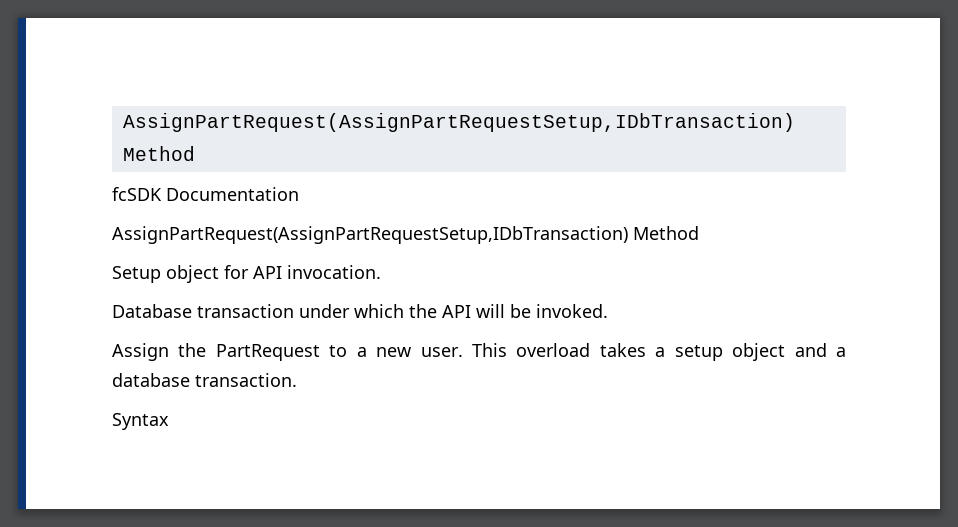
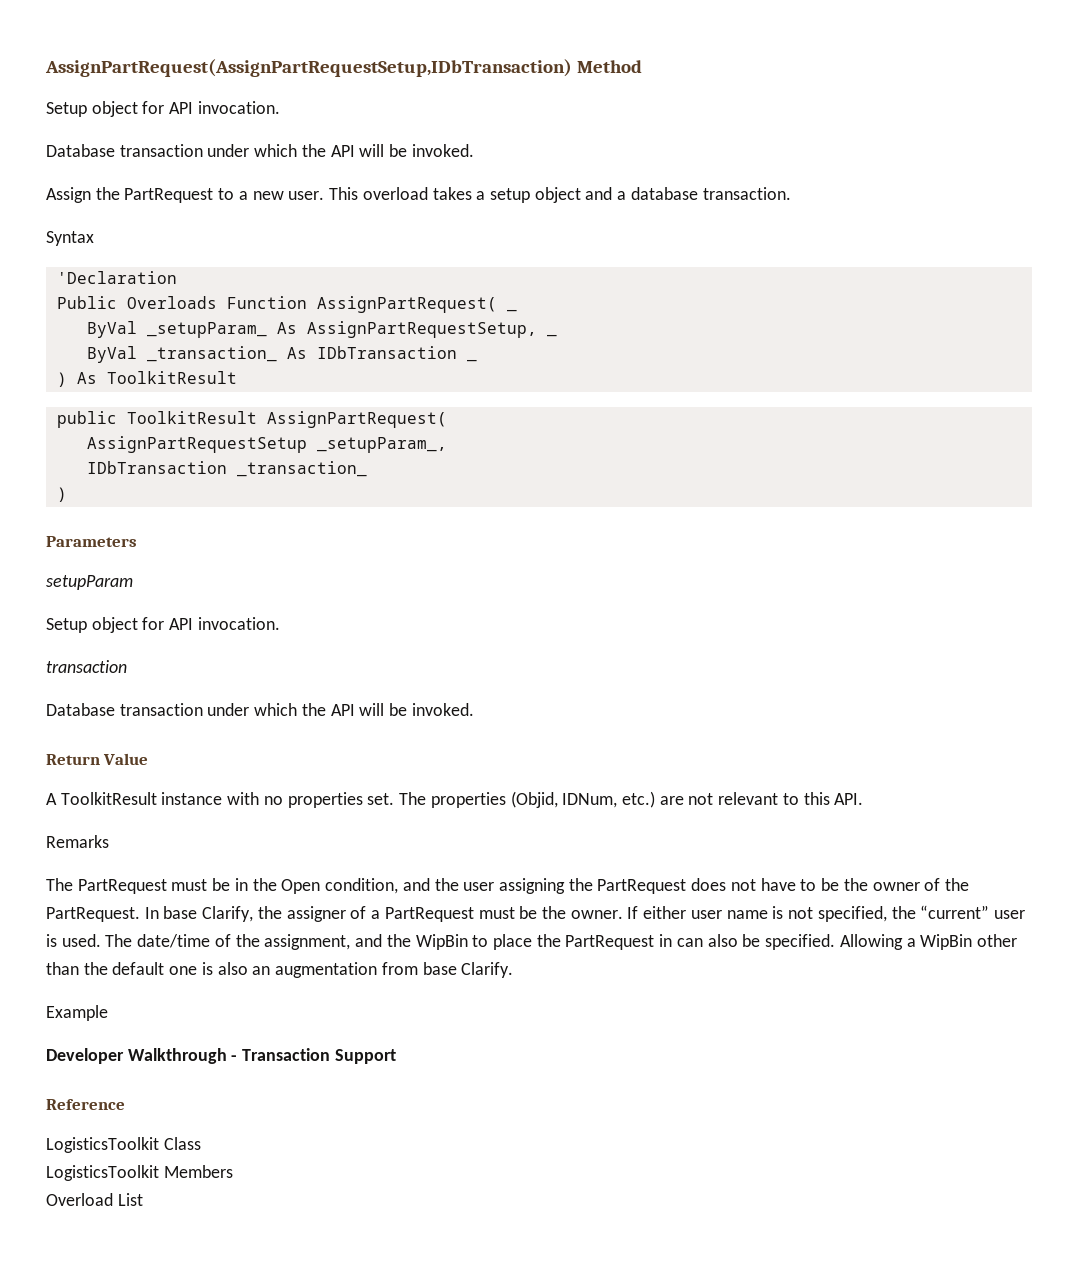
[122,113,795,132] [122,146,195,161] [112,187,299,201] [112,226,699,244] AssignPartRequest(AssignPartRequestSetup,IDbTransaction) Method // fcSDK Documentation // AssignPartRequest(AssignPartRequestSetup,IDbTransaction) Method -> [45,59,642,77] AssignPartRequest(AssignPartRequestSetup,IDbTransaction) Method
(169, 421) none -> [56,271,177,284] [56,296,517,313] [86,321,557,338] [86,346,457,363] [466,359,477,362] [56,371,237,387] [56,411,447,428] [86,436,447,453] [86,461,367,477] [56,487,67,502] [46,536,137,547] [46,575,133,590] [46,617,280,633] [46,660,127,673] [46,703,474,716] [46,753,149,765] [46,791,864,808] [46,835,109,848] [46,878,969,894] [46,905,1025,922] [46,934,1017,950] [46,962,514,978] [46,1005,108,1021] [46,1048,396,1064] [46,1099,125,1110] [46,1137,201,1153] [46,1165,233,1181] [46,1193,143,1206] // 'Declaration // Public Overloads Function AssignPartRequest( _ // ByVal _setupParam_ As AssignPartRequestSetup, _ // ByVal _transaction_ As IDbTransaction _ // ) As ToolkitResult // public ToolkitResult AssignPartRequest( // AssignPartRequestSetup _setupParam_, // IDbTransaction _transaction_ // ) // Parameters // setupParam // Setup object for API invocation. // transaction // Database transaction under which the API will be invoked. // Return Value // A ToolkitResult instance with no properties set. The properties (Objid, IDNum, etc.) are not relevant to this API. // Remarks // The PartRequest must be in the Open condition, and the user assigning the PartRequest does not have to be the owner of the PartRequest. In base Clarify, the assigner of a PartRequest must be the owner. If either user name is not specified, the “current” user is used. The date/time of the assignment, and the WipBin to place the PartRequest in can also be specified. Allowing a WipBin other than the default one is also an augmentation from base Clarify. // Example // Developer Walkthrough - Transaction Support // Reference // LogisticsToolkit Class // LogisticsToolkit Members // Overload List

